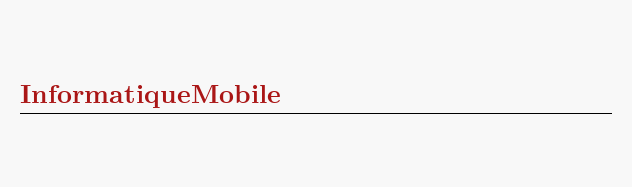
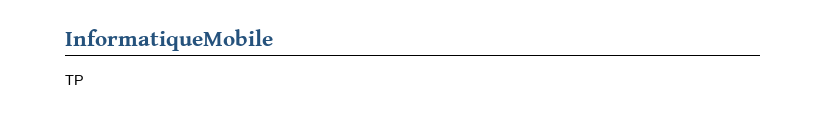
(281, 96) none -> [65,75,84,85] // TP

